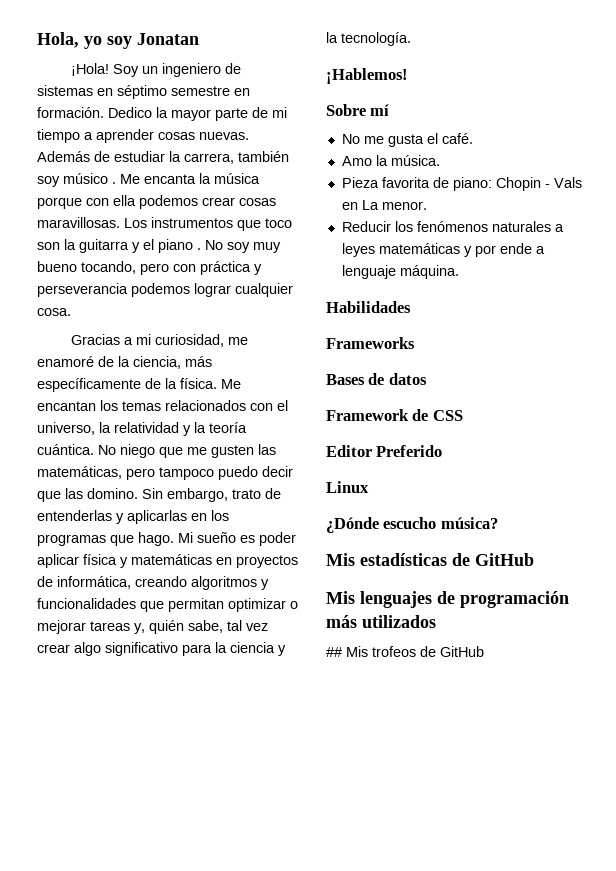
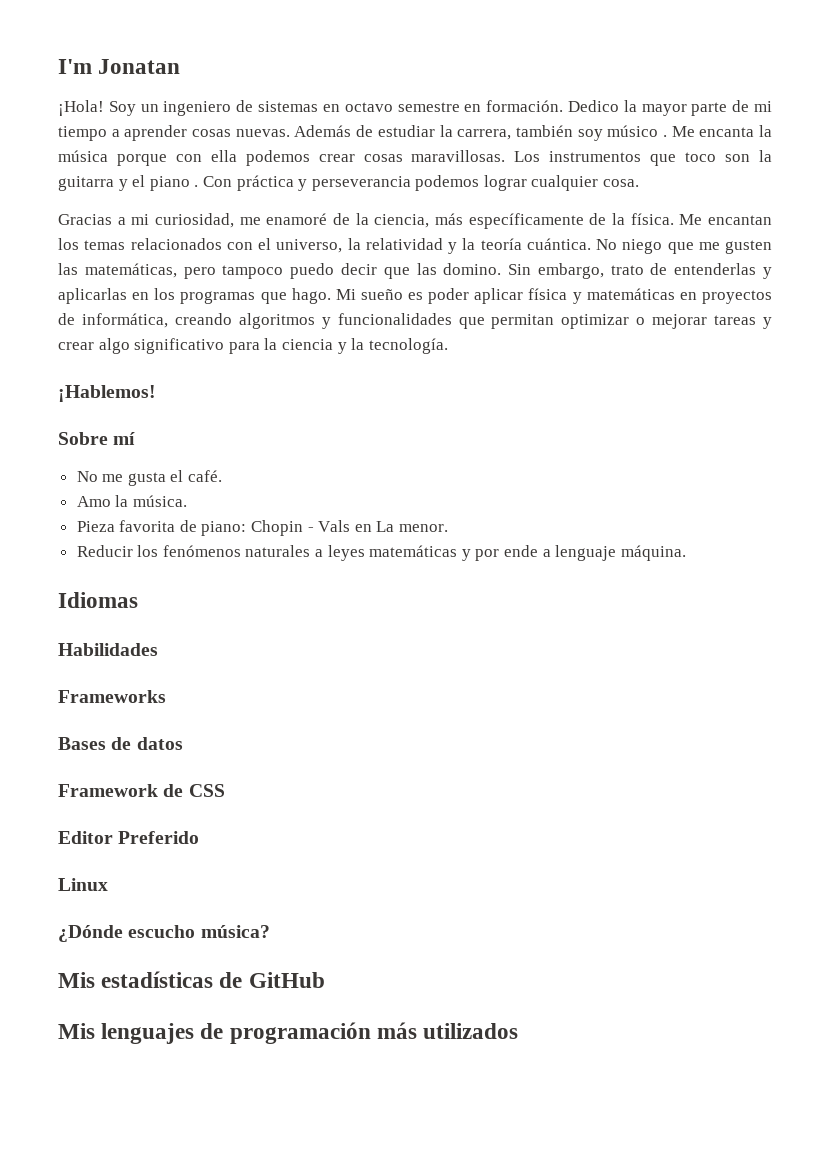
[37,32,132,49] Hola, yo soy -> [58,59,92,74] I'm
[117,85,167,99] séptimo -> [344,102,393,112] octavo
[205,240,281,253] [37,261,196,275] No soy muy bueno tocando, pero con -> [202,176,232,187] Con
[134,620,268,634] y, quién sabe, tal vez -> [763,317,772,329] y
(459, 272) none -> [58,592,138,608] // Idiomas
[326,646,484,657] // ## Mis trofeos de GitHub -> (519, 1031) none

